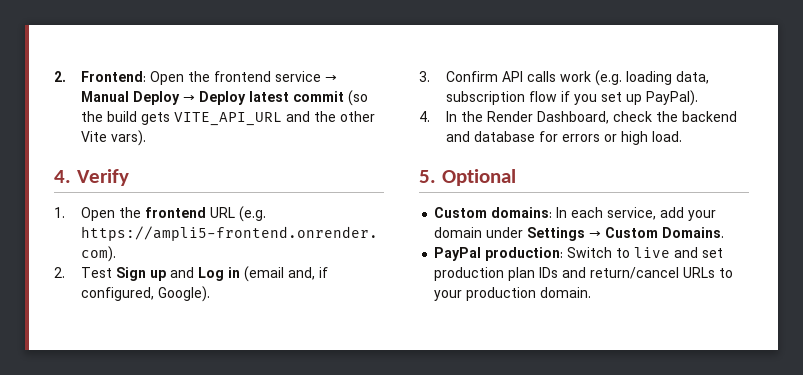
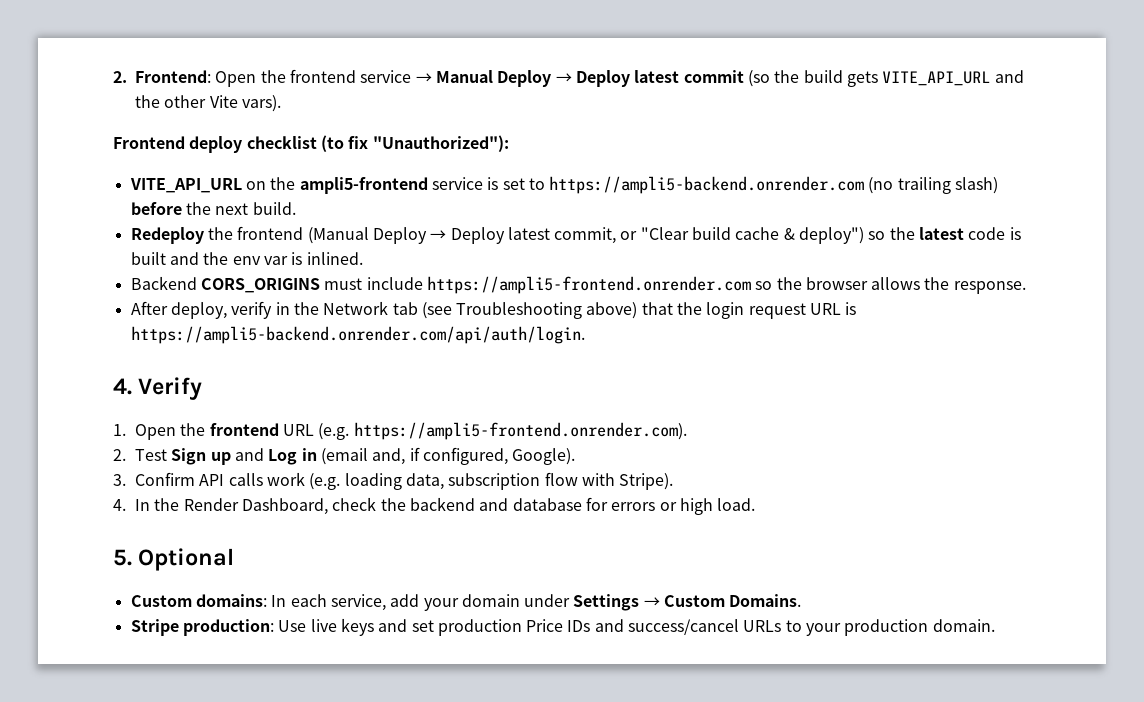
(146, 138) none -> [113,135,509,153] [129,176,999,194] [130,202,296,215] [130,226,1021,244] [130,252,363,265] [130,276,1026,294] [130,301,857,319] [130,326,585,344] // Frontend deploy checklist (to fix "Unauthorized"): // VITE_API_URL on the ampli5-frontend service is set to https://ampli5-backend.onrender.com (no trailing slash) before the next build. // Redeploy the frontend (Manual Deploy → Deploy latest commit, or "Clear build cache & deploy") so the latest code is built and the env var is inlined. // Backend CORS_ORIGINS must include https://ampli5-frontend.onrender.com so the browser allows the response. // After deploy, verify in the Network tab (see Troubleshooting above) that the login request URL is https://ampli5-backend.onrender.com/api/auth/login.
[560,90,698,106] if you set up PayPal). -> [581,473,674,490] with Stripe).
[434,247,671,261] PayPal production: Switch to live -> [130,618,374,636] Stripe production: Use live keys
[508,267,536,281] plan -> [526,619,564,632] Price
[590,267,680,279] return/cancel -> [628,619,740,635] success/cancel

